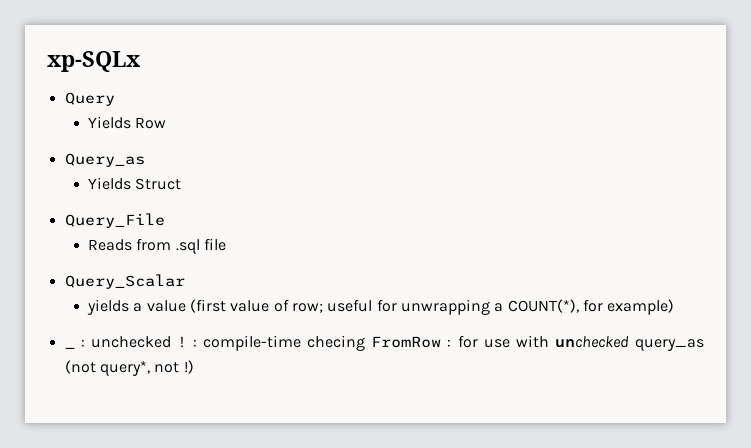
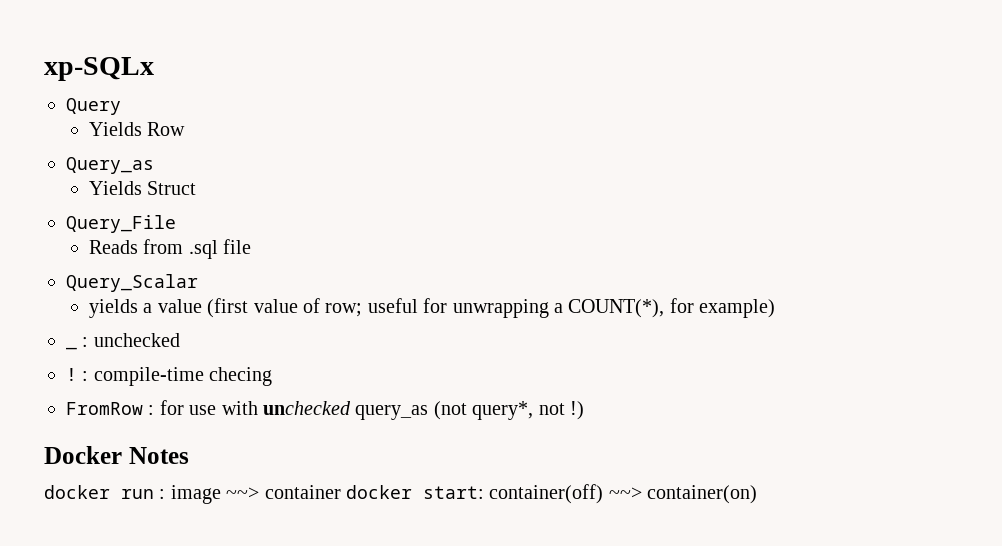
(171, 342) none -> (180, 340) //
(366, 343) none -> (273, 376) //
(194, 367) none -> [44,446,189,464] [44,484,758,504] // Docker Notes // docker run : image ~~> container docker start: container(off) ~~> container(on)

